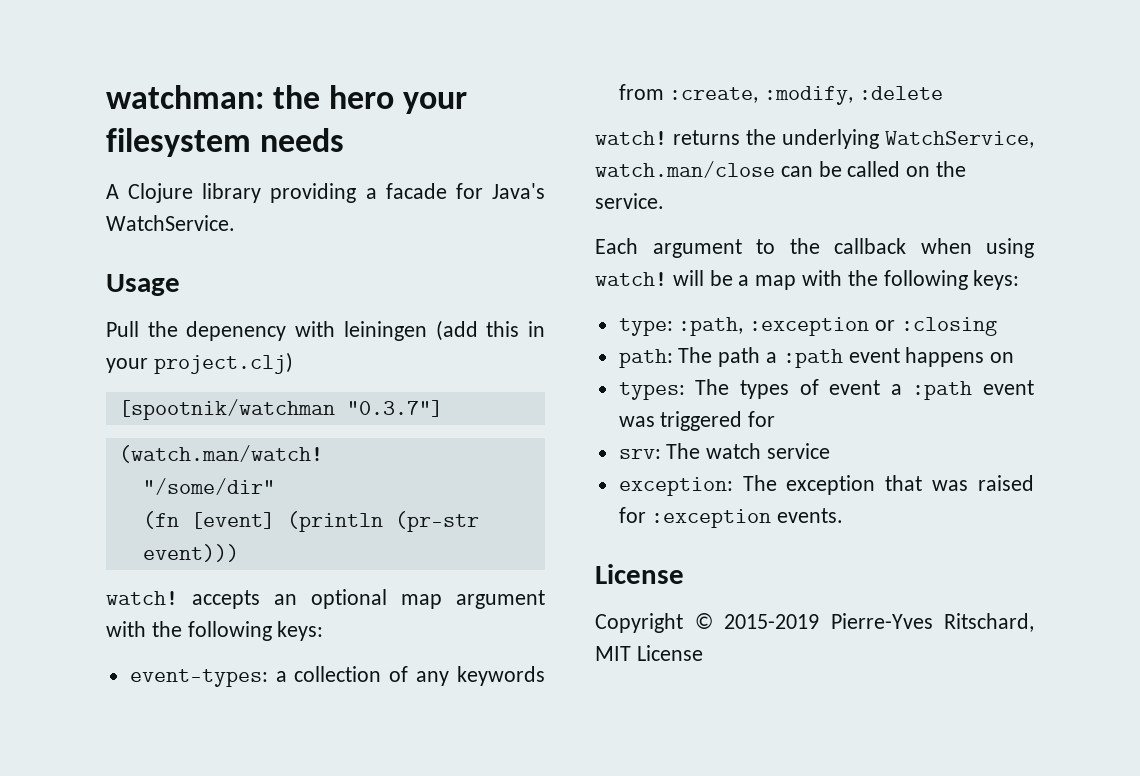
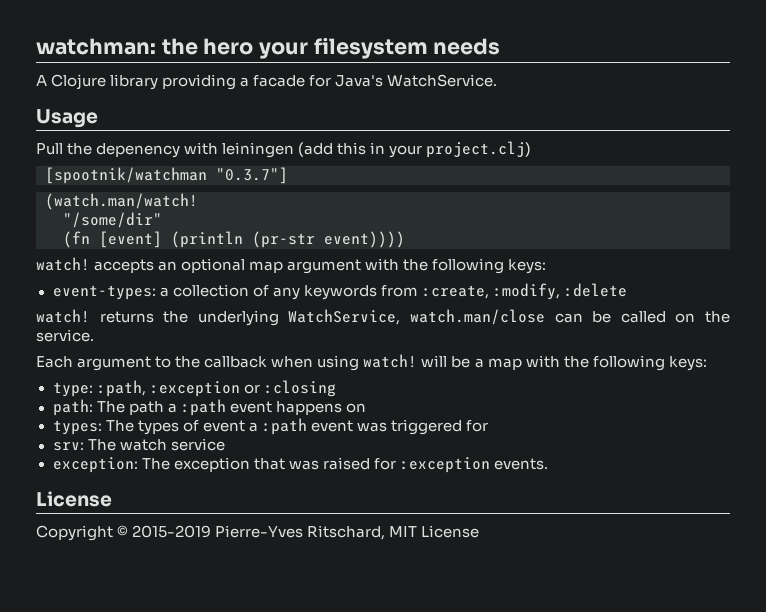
[142,544,239,562] event))) -> [324,231,405,248] event))))

